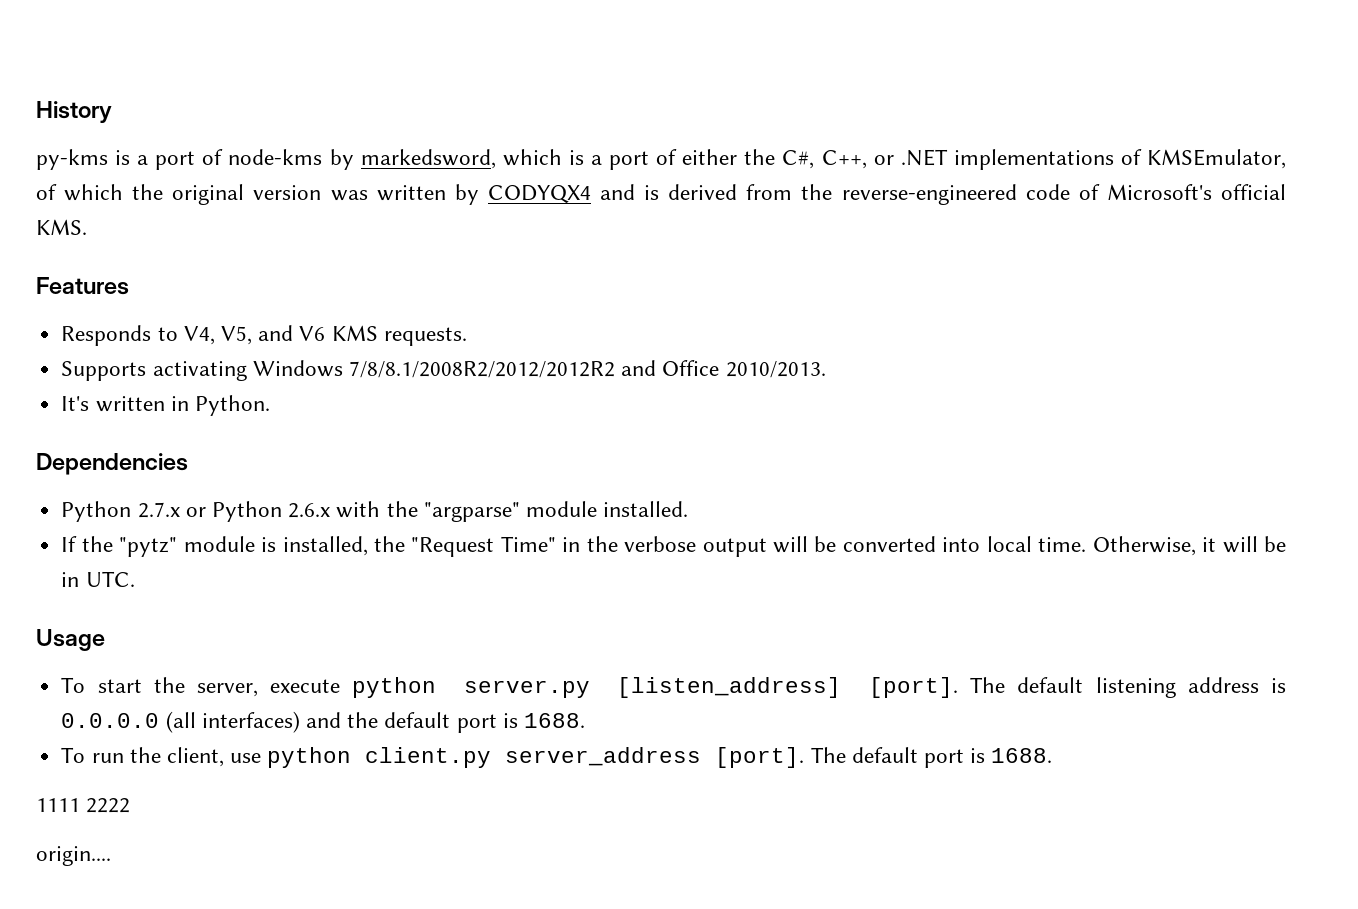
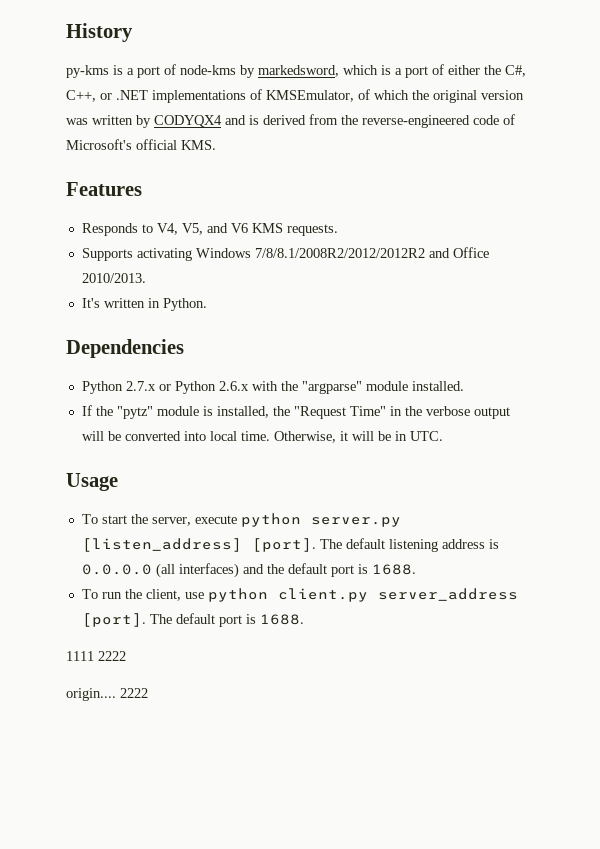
(111, 856) none -> [120,688,148,698] 2222

